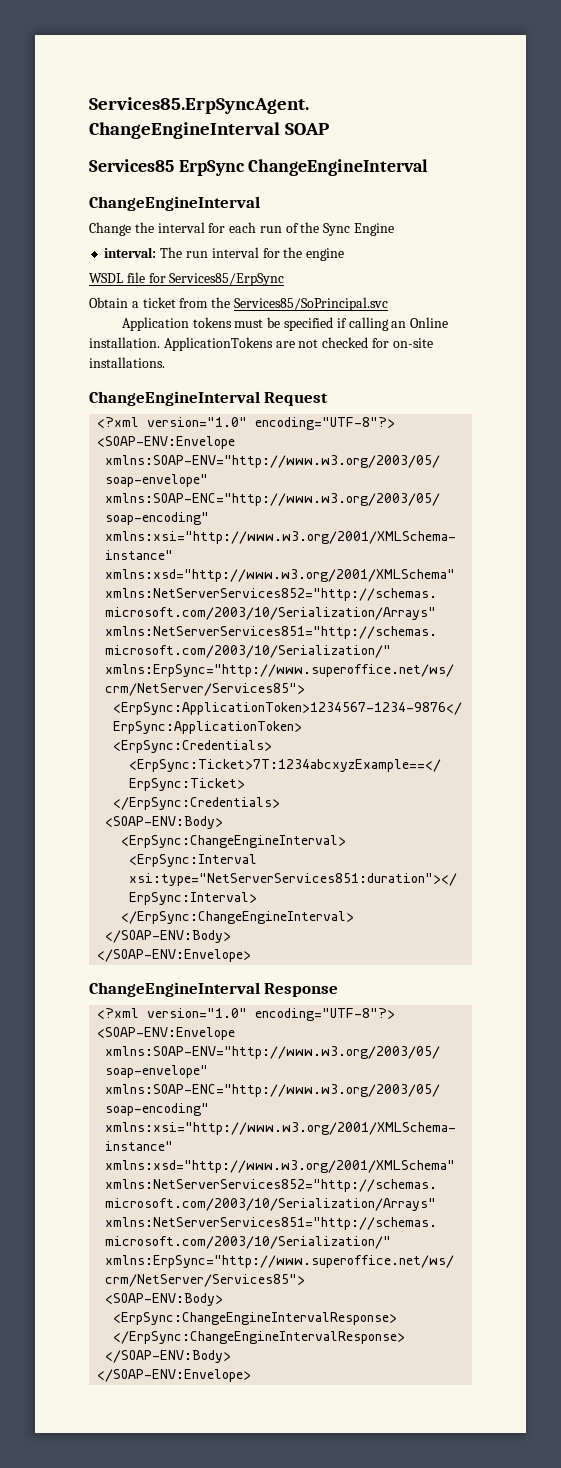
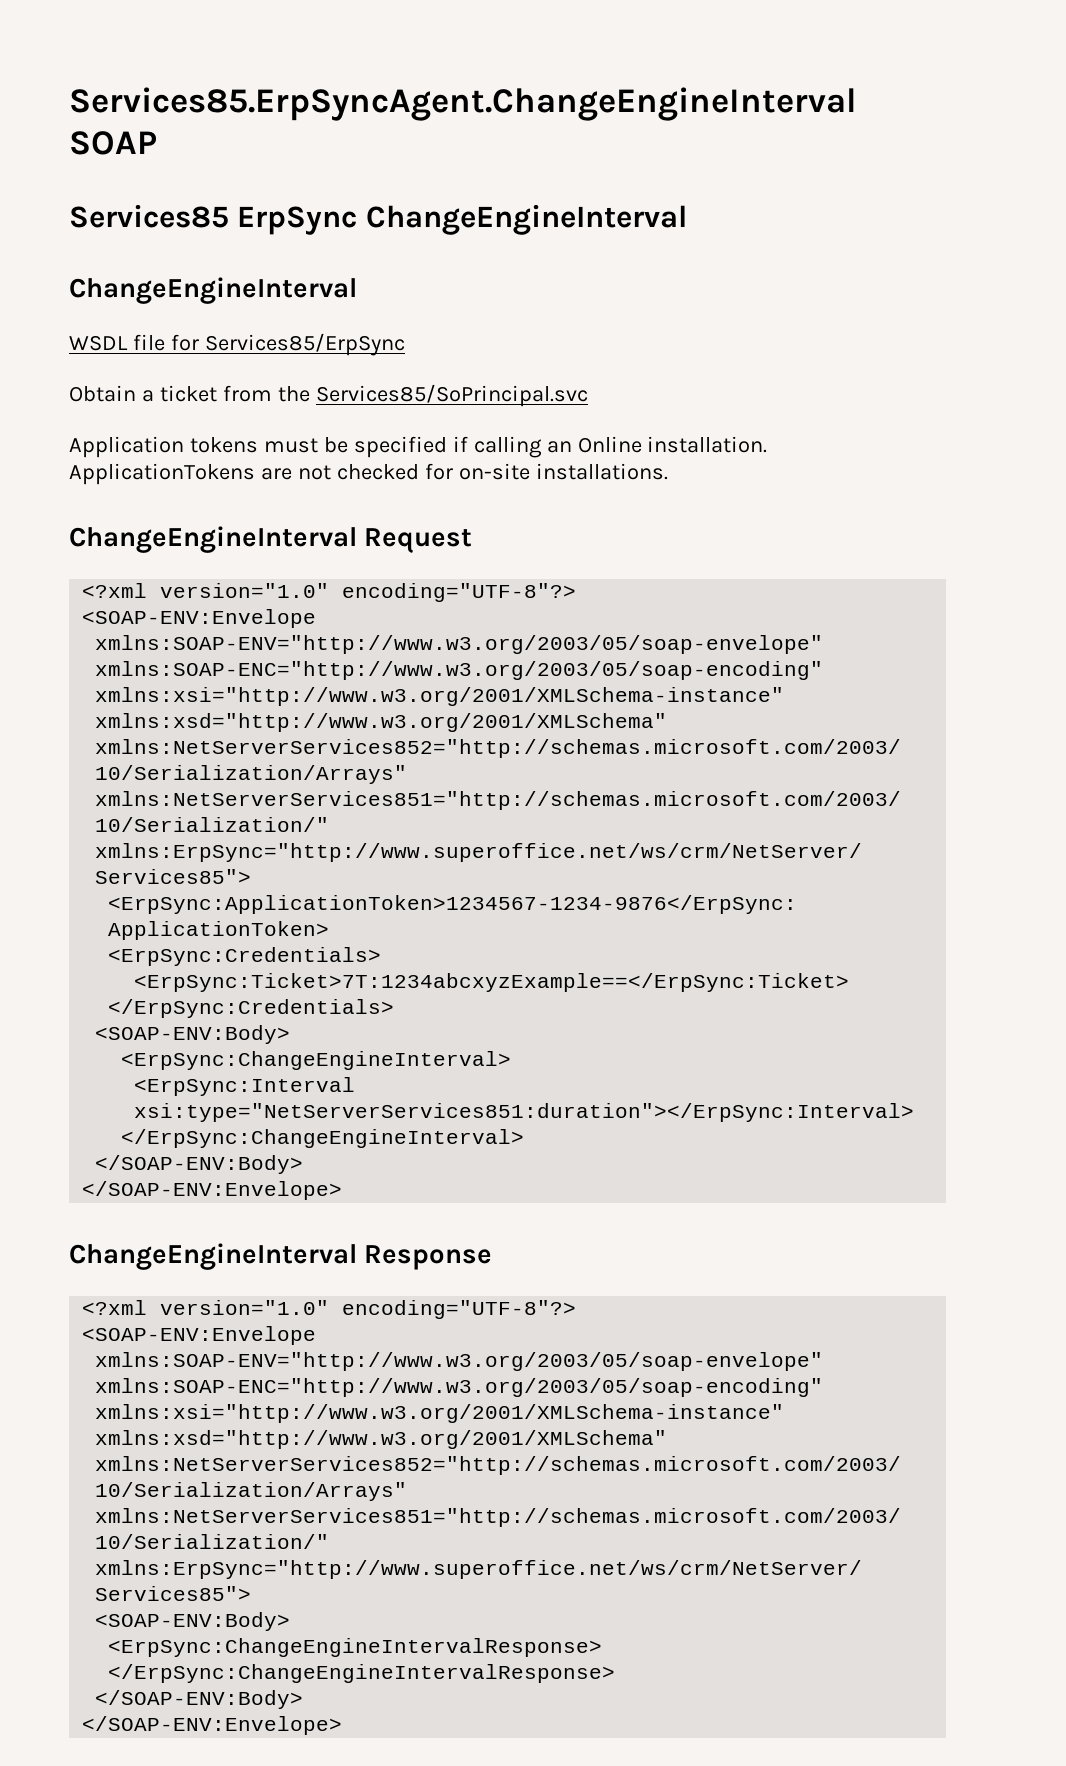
[89,222,395,236] [104,247,345,261] // Change the interval for each run of the Sync Engine // interval: The run interval for the engine -> (357, 290) none

